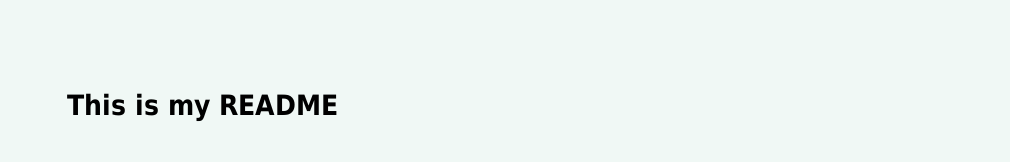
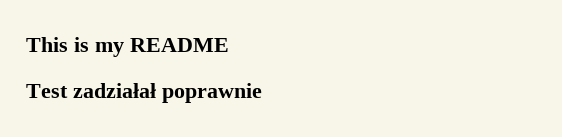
(338, 104) none -> [26,83,262,103] // Test zadziałał poprawnie

